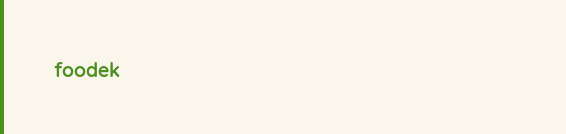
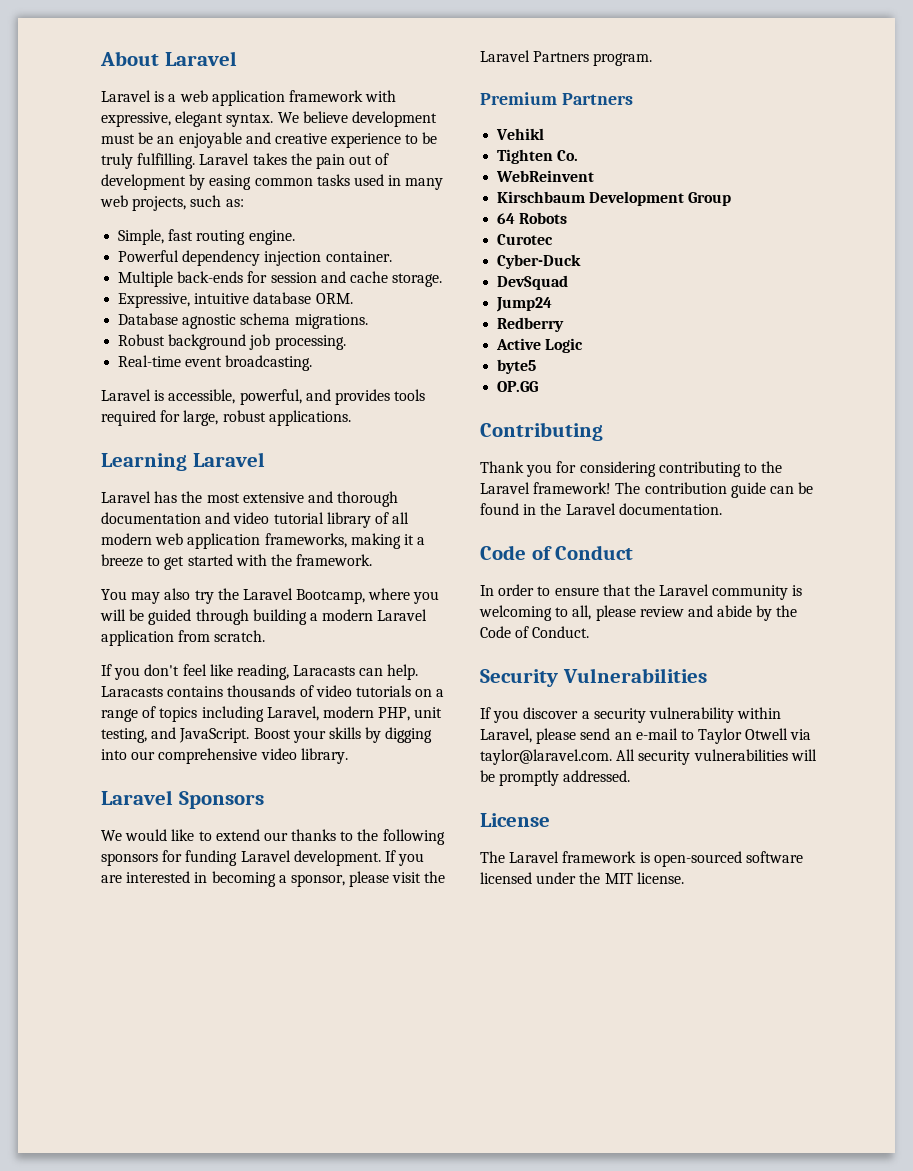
[54,62,120,77] foodek -> [100,51,237,66] [101,90,397,106] [101,111,437,127] [101,132,438,148] [101,153,390,169] [101,174,444,190] [100,195,244,211] [118,229,295,245] [118,250,392,266] [118,271,443,287] [118,292,353,308] [118,313,368,329] [118,334,346,350] [118,355,313,371] [101,389,426,405] [101,410,351,426] [101,452,265,471] [101,491,399,507] [101,512,410,528] [101,533,426,549] [101,554,373,570] [101,588,440,604] [100,609,428,625] [101,630,266,646] [101,664,419,680] [101,685,445,697] [101,706,443,722] [101,727,433,743] [101,748,348,764] [101,790,264,809] [101,829,445,845] [101,850,425,866] [101,871,446,887] [480,50,653,66] [480,92,633,105] [496,128,545,140] [497,149,579,164] [496,170,595,182] [497,191,732,206] [497,212,568,224] [497,234,554,245] [497,254,582,269] [497,275,569,290] [496,297,553,312] [497,317,565,332] [496,338,584,353] [497,359,537,374] [497,381,539,392] [480,422,603,441] [480,461,783,477] [480,482,814,498] [480,503,722,515] [480,545,634,560] [480,584,803,600] [479,605,798,621] [480,626,590,638] [480,668,707,687] [480,707,782,723] [480,728,812,744] [480,749,817,765] [480,770,631,786] [480,813,550,827] [480,851,803,867] [480,872,684,884] About Laravel // Laravel is a web application framework with expressive, elegant syntax. We believe development must be an enjoyable and creative experience to be truly fulfilling. Laravel takes the pain out of development by easing common tasks used in many web projects, such as: // Simple, fast routing engine. // Powerful dependency injection container. // Multiple back-ends for session and cache storage. // Expressive, intuitive database ORM. // Database agnostic schema migrations. // Robust background job processing. // Real-time event broadcasting. // Laravel is accessible, powerful, and provides tools required for large, robust applications. // Learning Laravel // Laravel has the most extensive and thorough documentation and video tutorial library of all modern web application frameworks, making it a breeze to get started with the framework. // You may also try the Laravel Bootcamp, where you will be guided through building a modern Laravel application from scratch. // If you don't feel like reading, Laracasts can help. Laracasts contains thousands of video tutorials on a range of topics including Laravel, modern PHP, unit testing, and JavaScript. Boost your skills by digging into our comprehensive video library. // Laravel Sponsors // We would like to extend our thanks to the following sponsors for funding Laravel development. If you are interested in becoming a sponsor, please visit the Laravel Partners program. // Premium Partners // Vehikl // Tighten Co. // WebReinvent // Kirschbaum Development Group // 64 Robots // Curotec // Cyber-Duck // DevSquad // Jump24 // Redberry // Active Logic // byte5 // OP.GG // Contributing // Thank you for considering contributing to the Laravel framework! The contribution guide can be found in the Laravel documentation. // Code of Conduct // In order to ensure that the Laravel community is welcoming to all, please review and abide by the Code of Conduct. // Security Vulnerabilities // If you discover a security vulnerability within Laravel, please send an e-mail to Taylor Otwell via taylor@laravel.com. All security vulnerabilities will be promptly addressed. // License // The Laravel framework is open-sourced software licensed under the MIT license.

